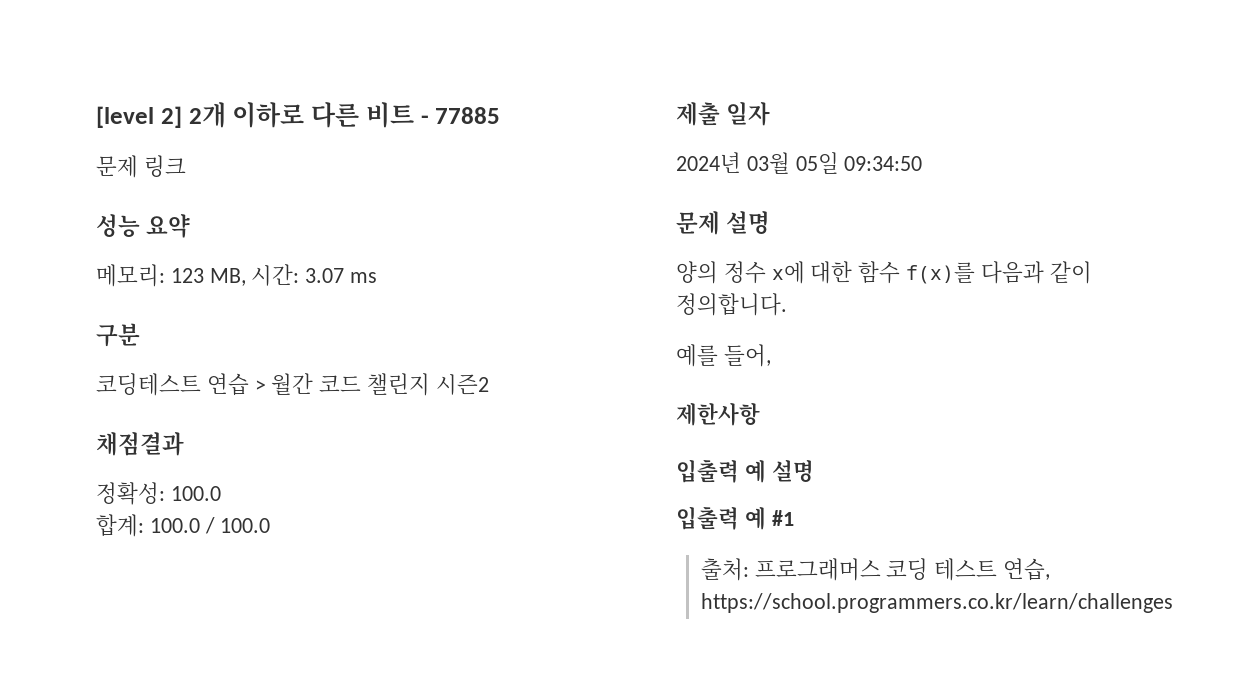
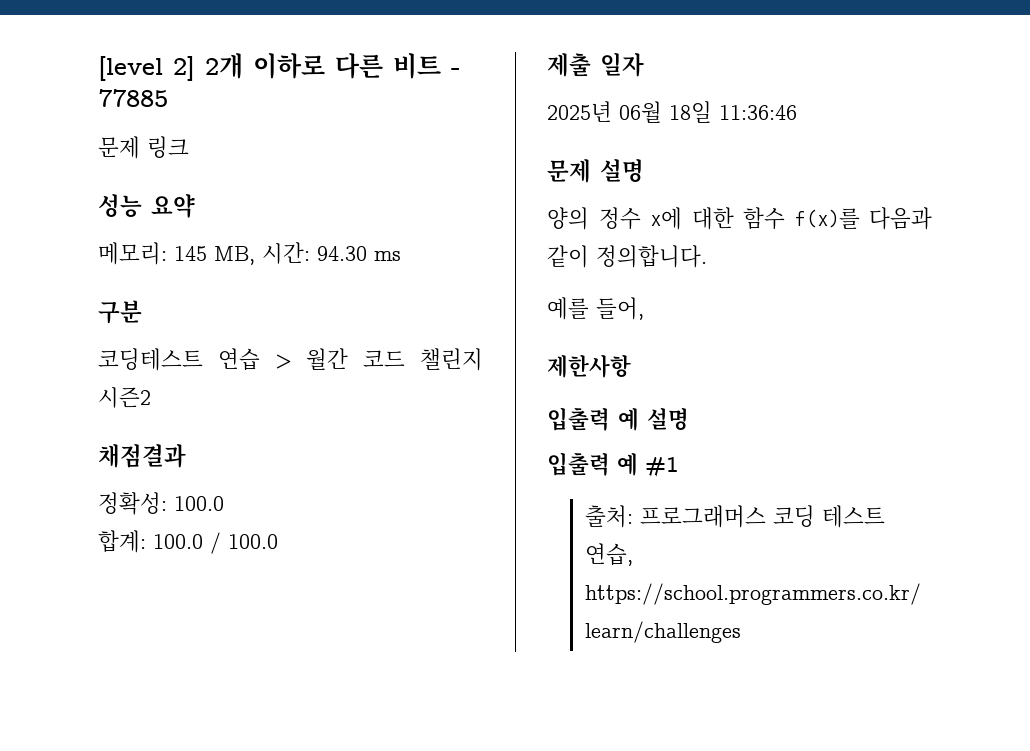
[170,268,204,283] 123 -> [174,246,207,261] 145
[305,268,345,283] 3.07 -> [317,246,367,261] 94.30
[676,152,923,174] 2024년 03월 05일 09:34:50 -> [547,101,797,123] 2025년 06월 18일 11:36:46

